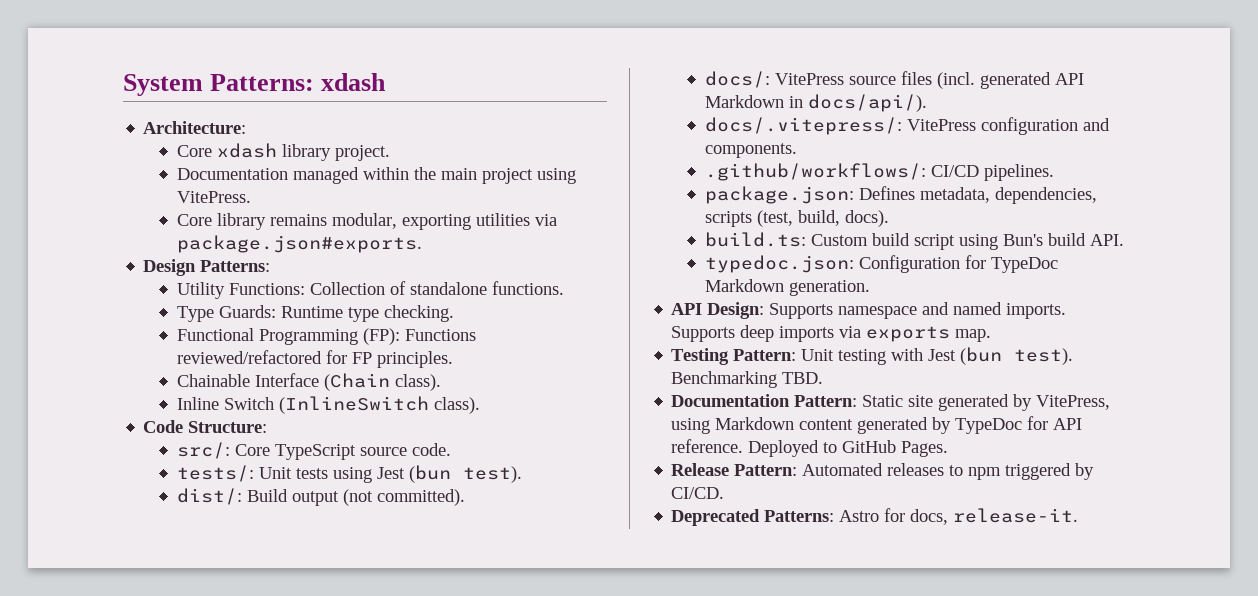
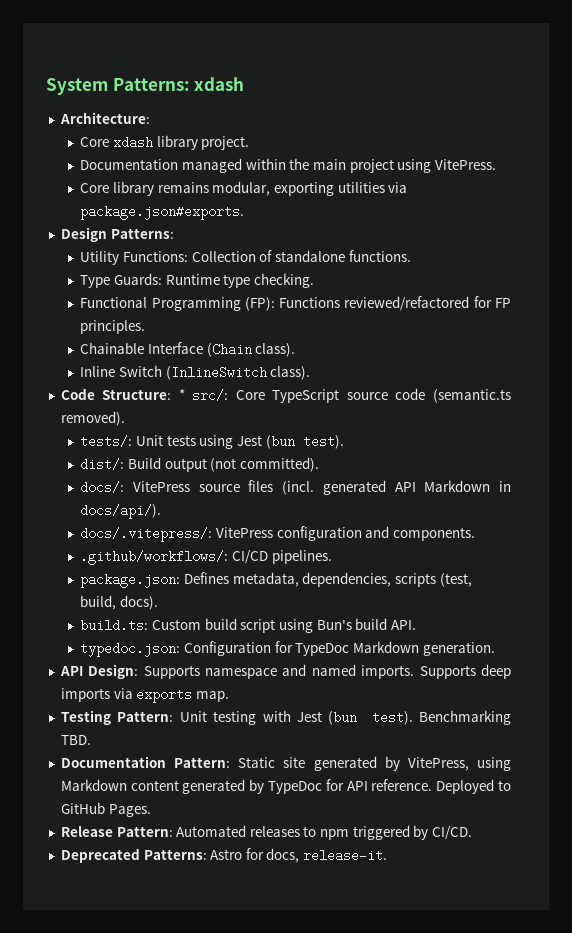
(268, 427) // -> [178,389,185,400] *
[412,443,452,456] code. -> [395,388,511,403] [60,411,125,426] code (semantic.ts removed).

